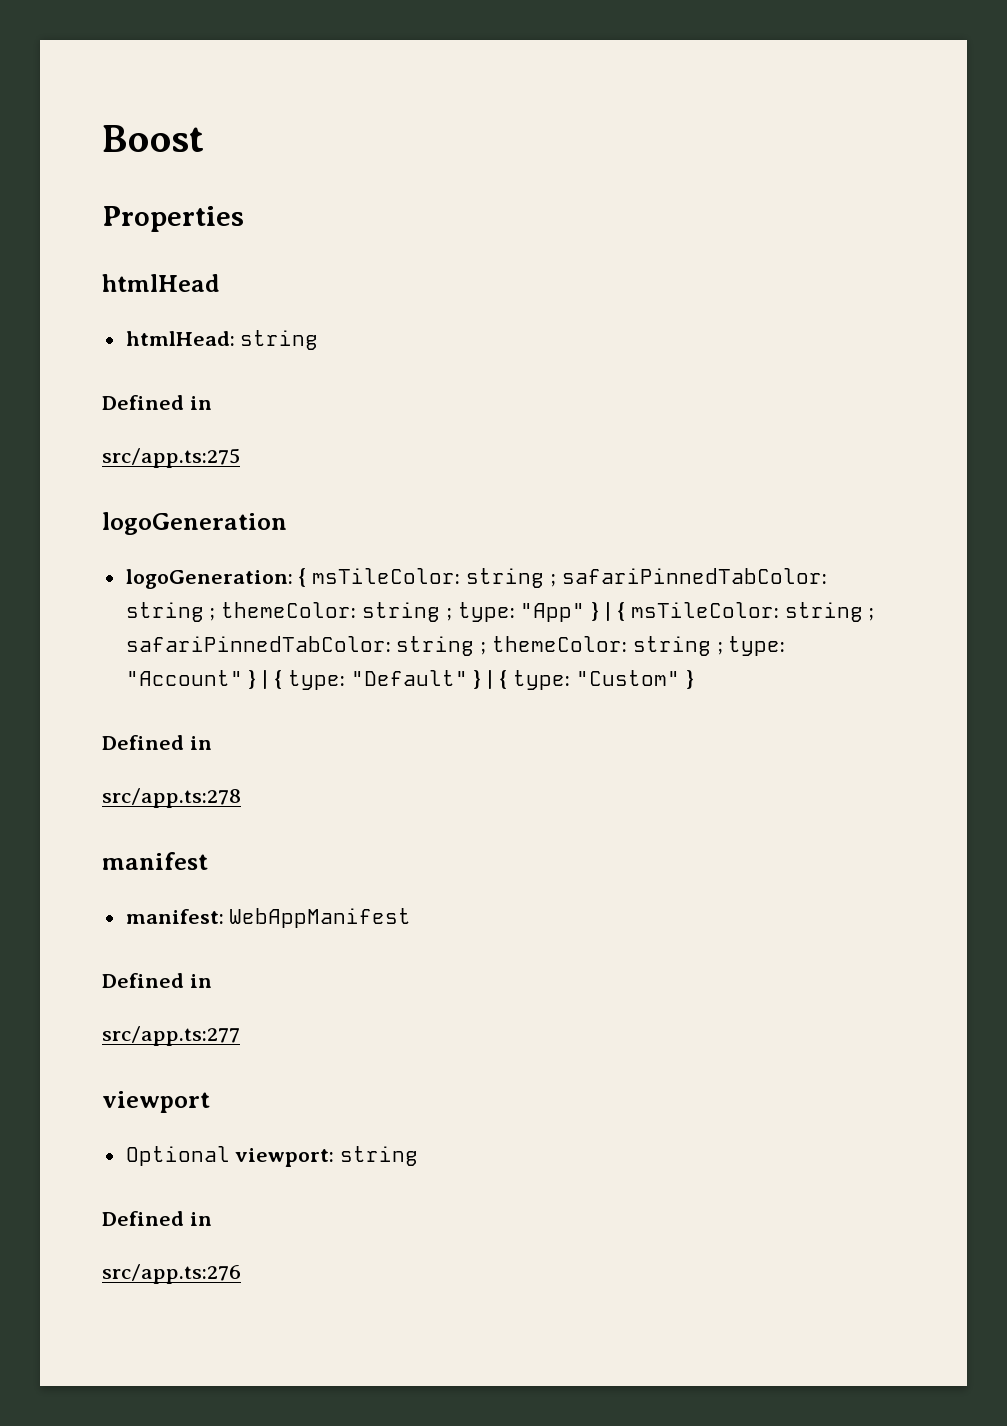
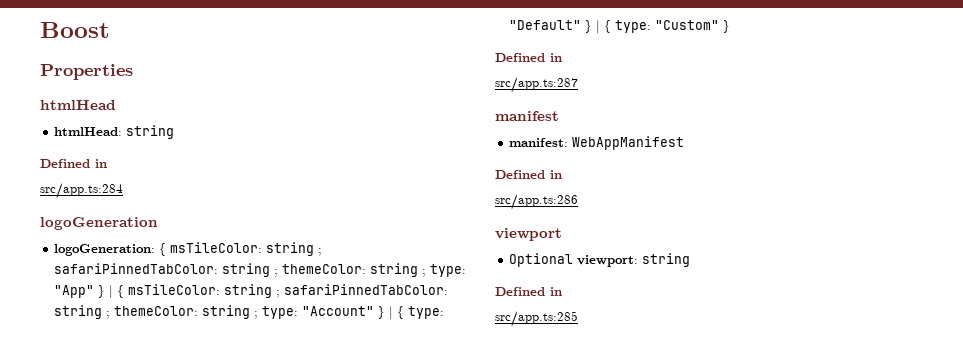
[102,448,240,468] src/app.ts:275 -> [40,183,123,199] src/app.ts:284
[102,788,241,808] src/app.ts:278 -> [495,77,578,93] src/app.ts:287
[102,1026,240,1046] src/app.ts:277 -> [495,194,578,210] src/app.ts:286
[102,1264,241,1284] src/app.ts:276 -> [495,311,578,327] src/app.ts:285

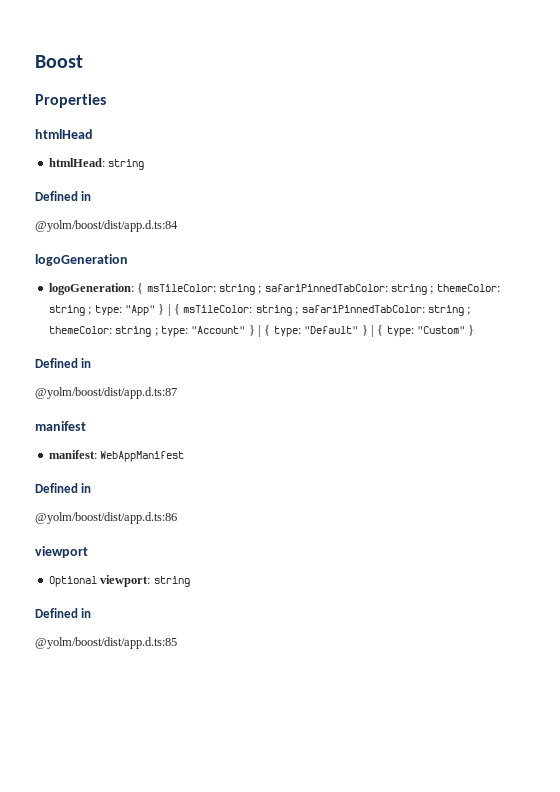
[40,183,123,199] src/app.ts:284 -> [35,220,178,232] @yolm/boost/dist/app.d.ts:84
[495,77,578,93] src/app.ts:287 -> [35,387,177,399] @yolm/boost/dist/app.d.ts:87
[495,194,578,210] src/app.ts:286 -> [35,512,177,524] @yolm/boost/dist/app.d.ts:86
[495,311,578,327] src/app.ts:285 -> [35,637,177,649] @yolm/boost/dist/app.d.ts:85

